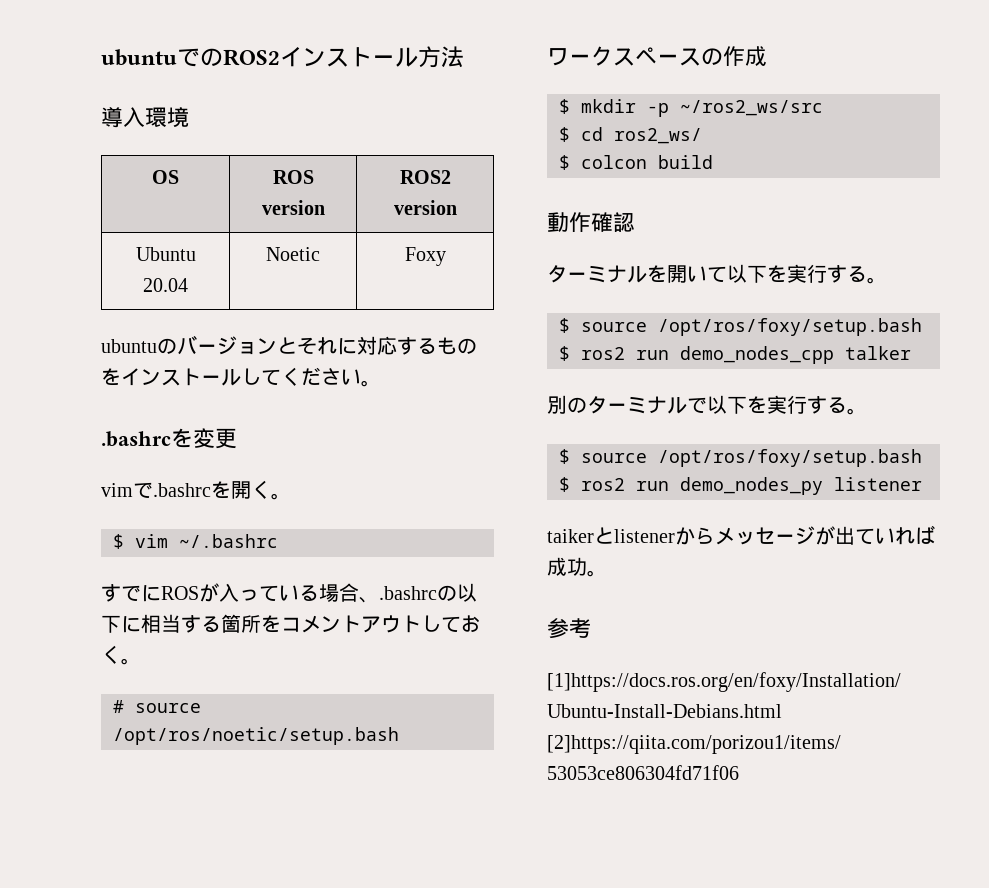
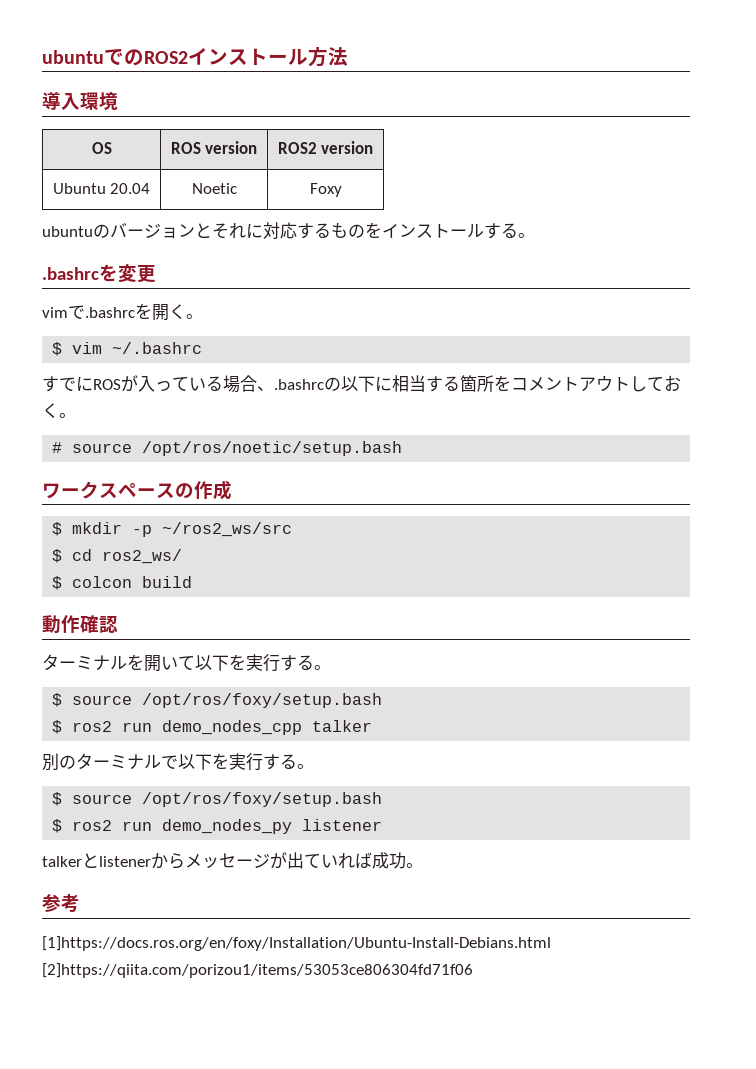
[241,367,361,386] してください -> [484,223,518,239] する
[547,529,594,543] taiker -> [42,856,82,867] talker

